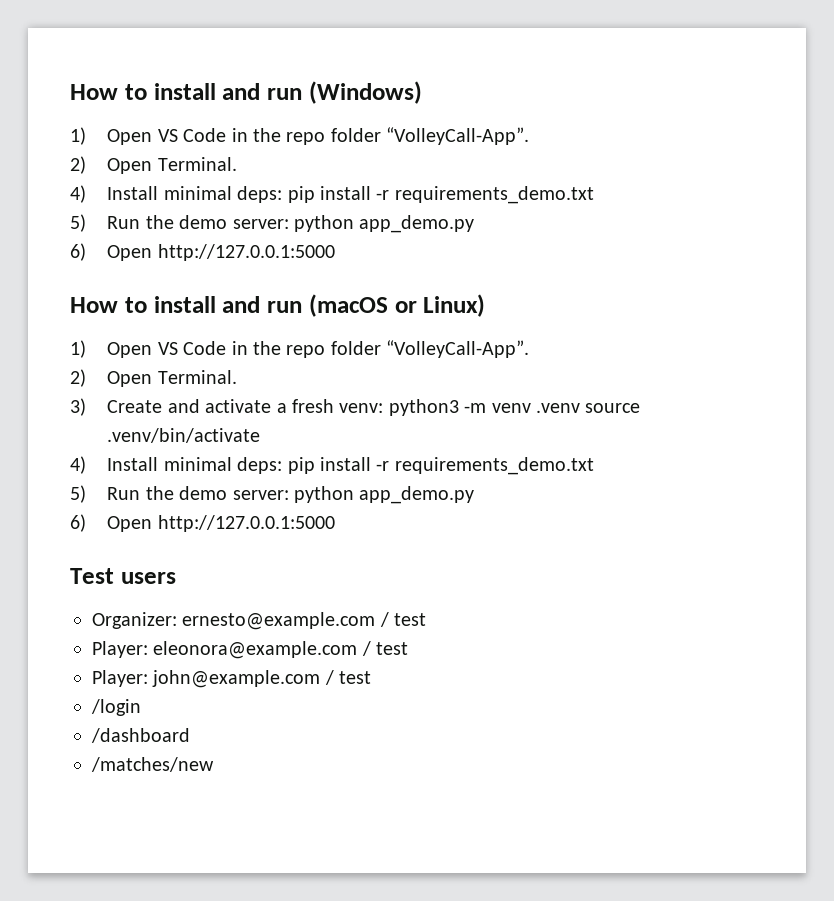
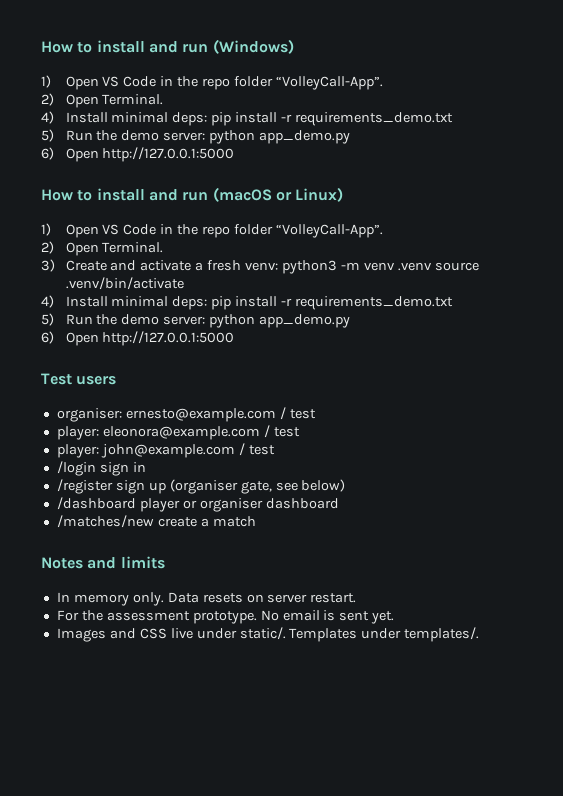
[92,612,177,629] Organizer: -> [56,408,122,422] organiser:
[92,641,148,658] Player: -> [56,426,99,440] player:
[92,670,148,687] Player: -> [56,444,99,458] player:
[91,728,190,743] [91,757,214,772] // /dashboard // /matches/new -> [99,462,146,476] [56,479,346,494] [56,497,339,512] [56,515,256,528] [41,556,165,569] [56,592,357,606] [56,610,395,624] [56,627,480,642] sign in // /register sign up (organiser gate, see below) // /dashboard player or organiser dashboard // /matches/new create a match // Notes and limits // In memory only. Data resets on server restart. // For the assessment prototype. No email is sent yet. // Images and CSS live under static/. Templates under templates/.

